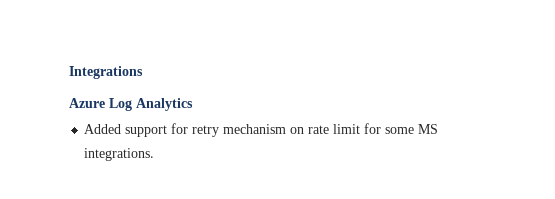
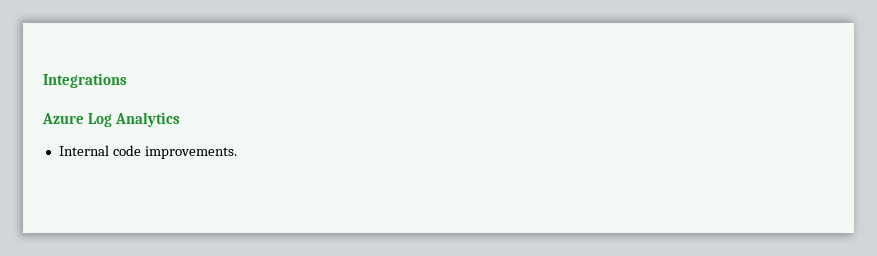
[84,123,439,137] [84,148,155,161] Added support for retry mechanism on rate limit for some MS integrations. -> [58,145,237,159] Internal code improvements.

